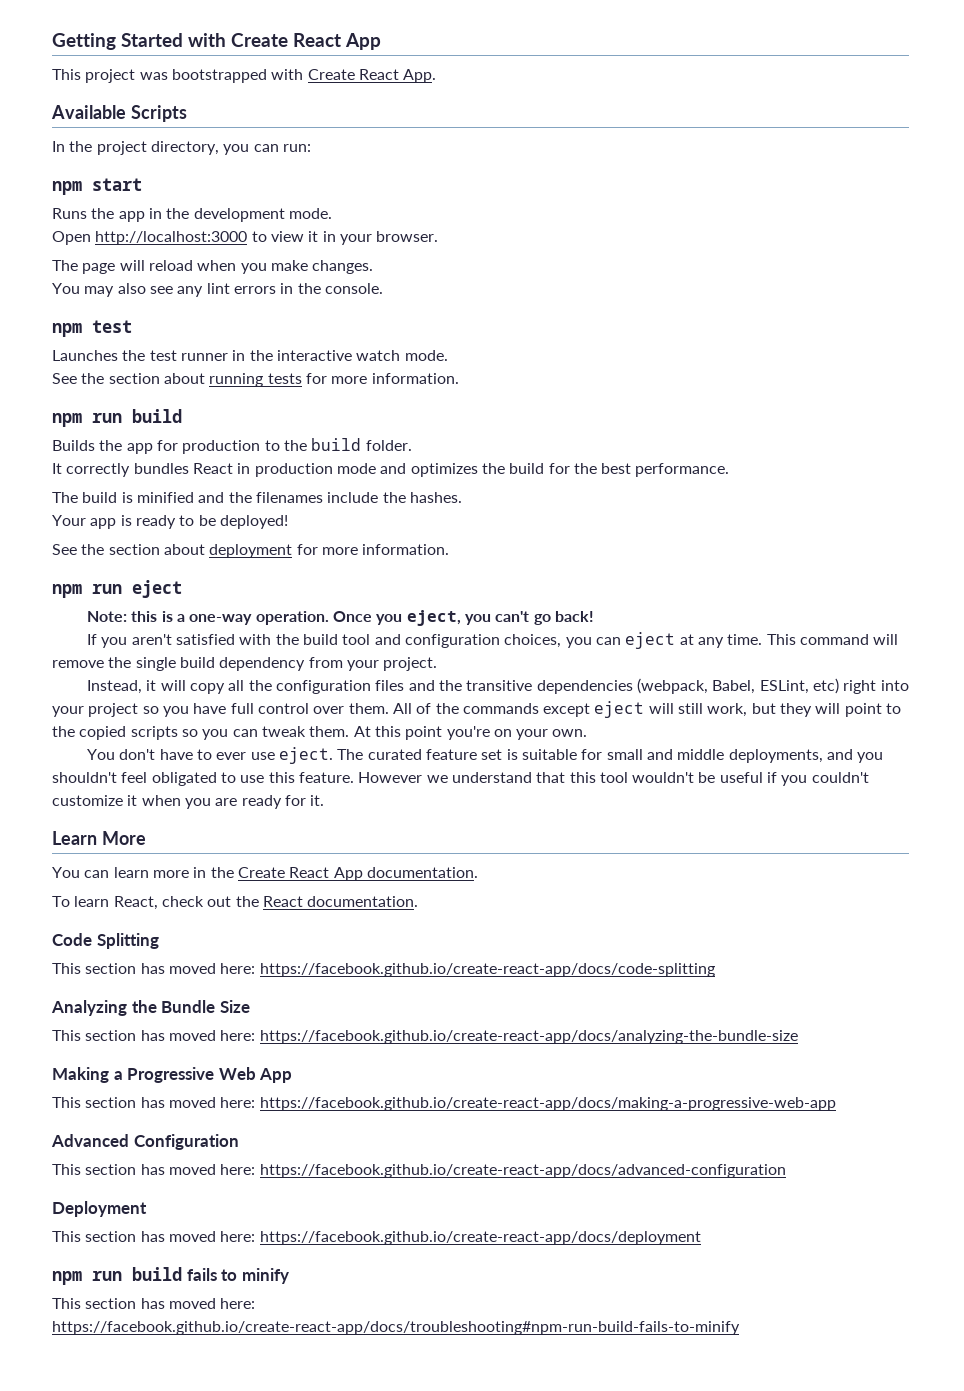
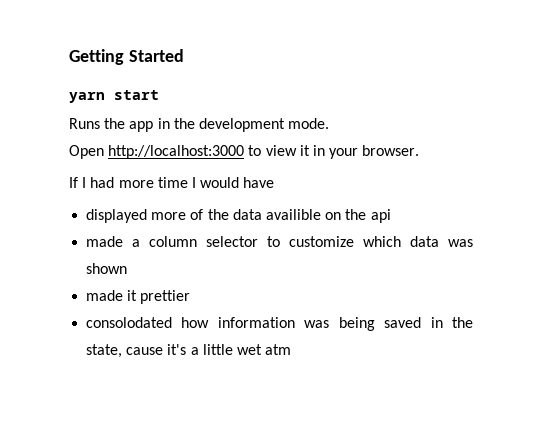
[188,33,381,50] [52,69,437,83] [51,105,187,122] [52,141,311,155] [52,181,82,195] with Create React App // This project was bootstrapped with Create React App. // Available Scripts // In the project directory, you can run: // npm -> [69,92,105,103] // yarn
[52,260,374,274] [52,283,383,297] [52,320,132,337] [52,350,448,361] [52,373,459,387] [52,409,182,427] [52,438,412,454] [52,463,730,477] [52,492,462,503] [52,515,288,529] [52,544,450,558] [52,580,182,598] [87,610,594,626] [87,632,899,649] [52,657,438,671] [87,678,909,694] [52,701,902,718] [52,726,588,740] [87,747,884,764] [52,772,869,786] [52,795,325,809] [52,831,146,845] [52,867,478,881] [52,896,419,910] [52,933,159,949] [52,963,715,977] [51,1000,250,1016] [52,1030,798,1044] [52,1067,293,1083] [52,1097,836,1111] [51,1134,239,1150] [52,1164,786,1178] [52,1201,147,1217] [52,1231,701,1245] [52,1267,289,1285] [52,1298,256,1309] [52,1321,740,1335] The page will reload when you make changes. // You may also see any lint errors in the console. // npm test // Launches the test runner in the interactive watch mode. // See the section about running tests for more information. // npm run build // Builds the app for production to the build folder. // It correctly bundles React in production mode and optimizes the build for the best performance. // The build is minified and the filenames include the hashes. // Your app is ready to be deployed! // See the section about deployment for more information. // npm run eject // Note: this is a one-way operation. Once you eject, you can't go back! // If you aren't satisfied with the build tool and configuration choices, you can eject at any time. This command will remove the single build dependency from your project. // Instead, it will copy all the configuration files and the transitive dependencies (webpack, Babel, ESLint, etc) right into your project so you have full control over them. All of the commands except eject will still work, but they will point to the copied scripts so you can tweak them. At this point you're on your own. // You don't have to ever use eject. The curated feature set is suitable for small and middle deployments, and you shouldn't feel obligated to use this feature. However we understand that this tool wouldn't be useful if you couldn't customize it when you are ready for it. // Learn More // You can learn more in the Create React App documentation. // To learn React, check out the React documentation. // Code Splitting // This section has moved here: https://facebook.github.io/create-react-app/docs/code-splitting // Analyzing the Bundle Size // This section has moved here: https://facebook.github.io/create-react-app/docs/analyzing-the-bundle-size // Making a Progressive Web App // This section has moved here: https://facebook.github.io/create-react-app/docs/making-a-progressive-web-app // Advanced Configuration // This section has moved here: https://facebook.github.io/create-react-app/docs/advanced-configuration // Deployment // This section has moved here: https://facebook.github.io/create-react-app/docs/deployment // npm run build fails to minify // This section has moved here: https://facebook.github.io/create-react-app/docs/troubleshooting#npm-run-build-fails-to-minify -> [69,177,275,188] [86,209,391,223] [86,236,473,247] [86,263,128,274] [86,290,191,304] [86,317,473,331] [86,344,292,358] If I had more time I would have // displayed more of the data availible on the api // made a column selector to customize which data was shown // made it prettier // consolodated how information was being saved in the state, cause it's a little wet atm

